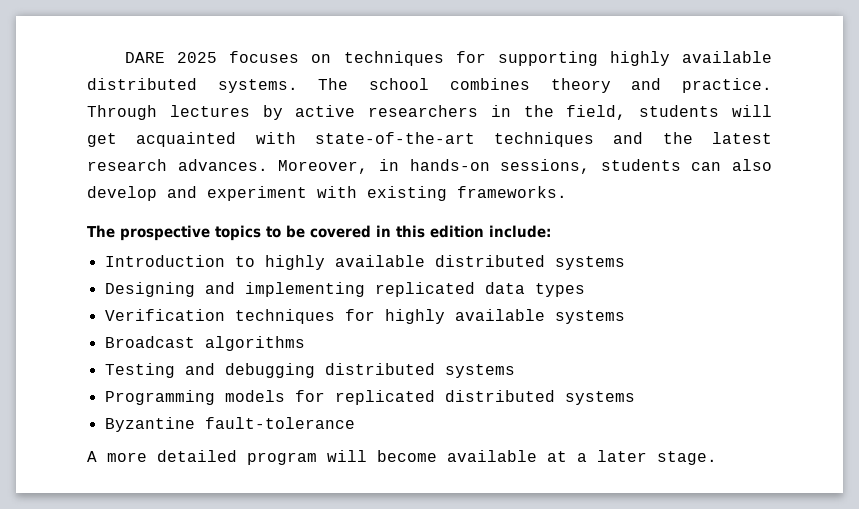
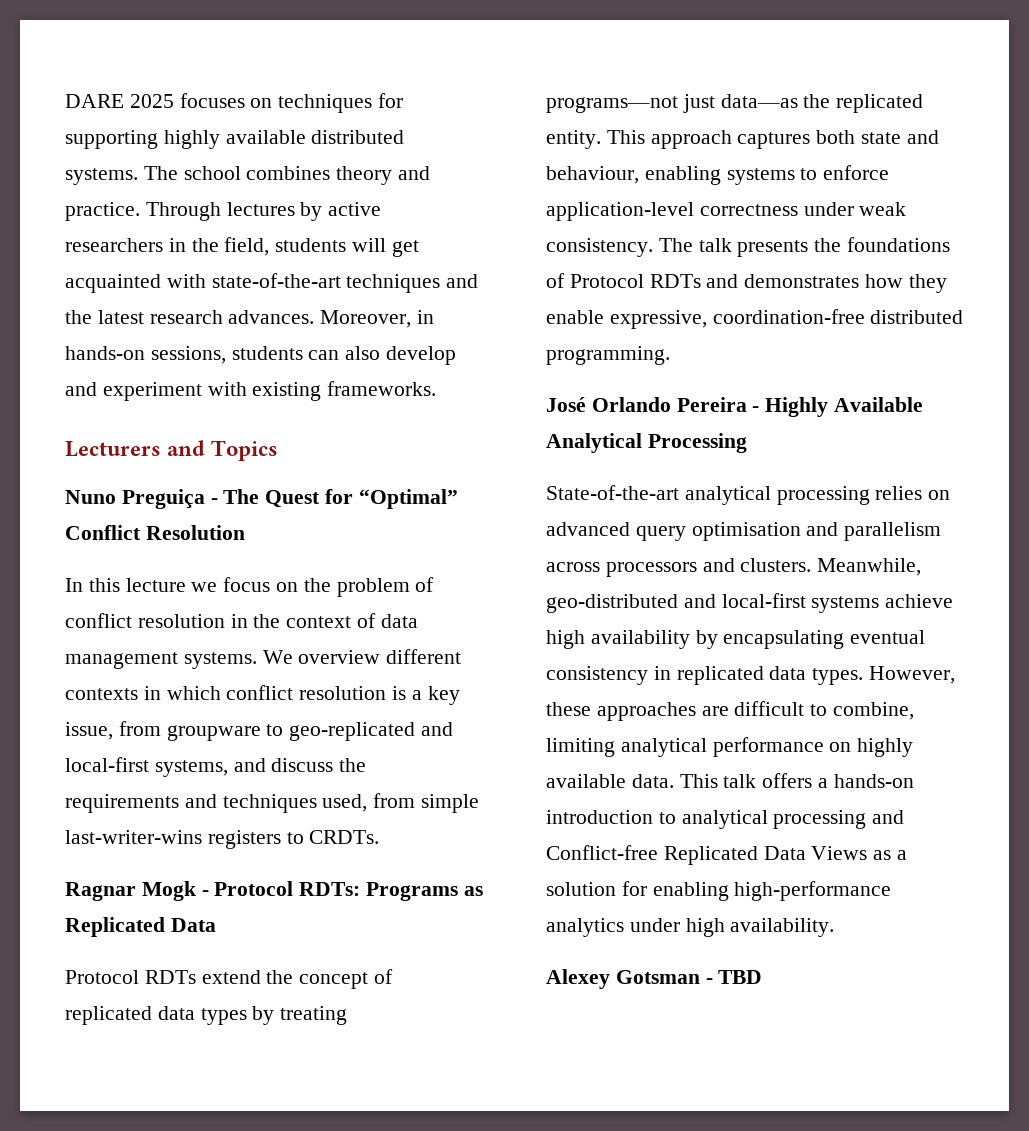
[87,225,551,241] [104,255,625,270] [104,282,585,297] [104,309,625,324] [104,336,305,351] [104,363,515,378] [104,390,635,405] [104,417,355,432] [87,450,717,465] The prospective topics to be covered in this edition include: // Introduction to highly available distributed systems // Designing and implementing replicated data types // Verification techniques for highly available systems // Broadcast algorithms // Testing and debugging distributed systems // Programming models for replicated distributed systems // Byzantine fault-tolerance // A more detailed program will become available at a later stage. -> [65,440,279,461] [65,489,458,509] [65,525,245,540] [65,577,435,597] [65,613,418,628] [65,649,462,669] [65,685,460,705] [65,721,454,741] [65,757,367,777] [65,793,480,813] [65,830,380,849] [65,881,483,901] [65,917,216,937] [65,969,394,989] [65,1006,348,1025] [546,94,924,113] [546,130,939,149] [546,165,890,185] [546,202,907,221] [546,237,951,257] [546,273,947,293] [546,309,964,329] [546,346,670,365] [546,397,924,417] [546,433,747,453] [546,485,951,505] [546,522,942,541] [546,558,922,577] [546,593,954,613] [546,630,926,649] [546,666,956,685] [546,701,915,721] [546,737,914,757] [546,773,914,788] [546,810,905,829] [546,845,908,865] [546,881,892,901] [546,918,835,937] [546,969,763,989] Lecturers and Topics // Nuno Preguiça - The Quest for “Optimal” Conflict Resolution // In this lecture we focus on the problem of conflict resolution in the context of data management systems. We overview different contexts in which conflict resolution is a key issue, from groupware to geo-replicated and local-first systems, and discuss the requirements and techniques used, from simple last-writer-wins registers to CRDTs. // Ragnar Mogk - Protocol RDTs: Programs as Replicated Data // Protocol RDTs extend the concept of replicated data types by treating programs—not just data—as the replicated entity. This approach captures both state and behaviour, enabling systems to enforce application-level correctness under weak consistency. The talk presents the foundations of Protocol RDTs and demonstrates how they enable expressive, coordination-free distributed programming. // José Orlando Pereira - Highly Available Analytical Processing // State-of-the-art analytical processing relies on advanced query optimisation and parallelism across processors and clusters. Meanwhile, geo-distributed and local-first systems achieve high availability by encapsulating eventual consistency in replicated data types. However, these approaches are difficult to combine, limiting analytical performance on highly available data. This talk offers a hands-on introduction to analytical processing and Conflict-free Replicated Data Views as a solution for enabling high-performance analytics under high availability. // Alexey Gotsman - TBD

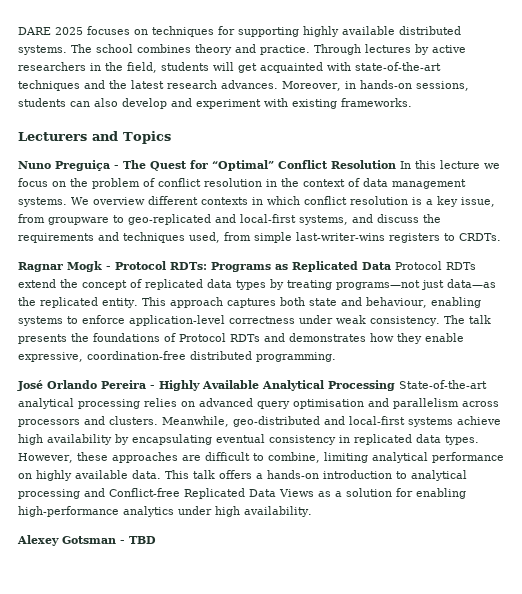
(245, 532) // -> (396, 164) none
(216, 925) // -> (391, 266) none
(747, 443) // -> (395, 385) none

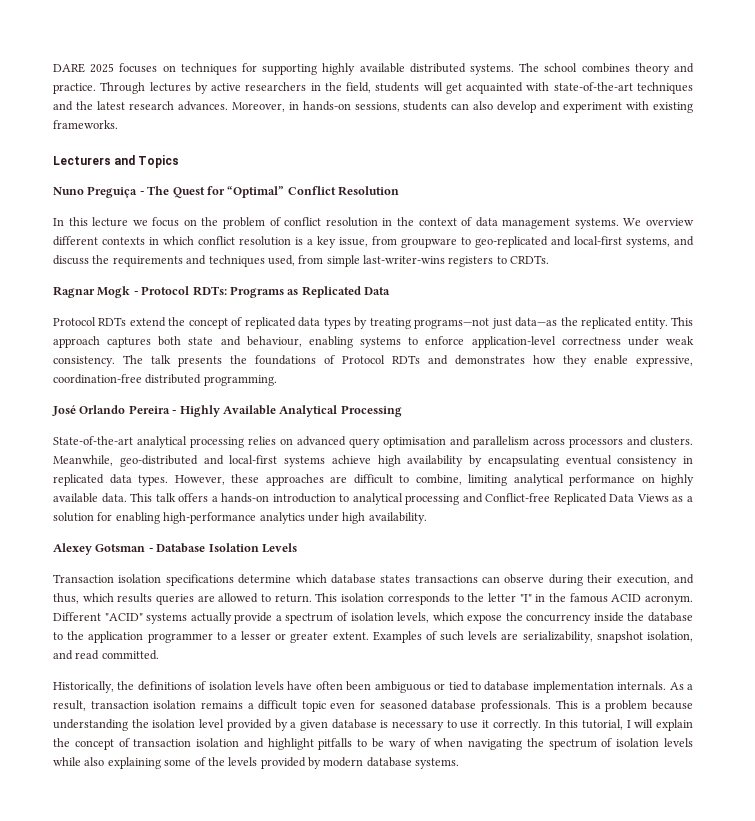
(396, 164) none -> (399, 191) //
(391, 266) none -> (390, 291) //
(395, 385) none -> (402, 411) //
[129,536,156,544] TBD -> [156,543,297,553] [53,574,694,586] [53,593,693,605] [53,612,693,624] [53,631,693,643] [53,650,159,660] [53,681,694,693] [53,700,693,712] [53,719,693,731] [53,738,693,750] [53,757,460,769] Database Isolation Levels // Transaction isolation specifications determine which database states transactions can observe during their execution, and thus, which results queries are allowed to return. This isolation corresponds to the letter "I" in the famous ACID acronym. Different "ACID" systems actually provide a spectrum of isolation levels, which expose the concurrency inside the database to the application programmer to a lesser or greater extent. Examples of such levels are serializability, snapshot isolation, and read committed. // Historically, the definitions of isolation levels have often been ambiguous or tied to database implementation internals. As a result, transaction isolation remains a difficult topic even for seasoned database professionals. This is a problem because understanding the isolation level provided by a given database is necessary to use it correctly. In this tutorial, I will explain the concept of transaction isolation and highlight pitfalls to be wary of when navigating the spectrum of isolation levels while also explaining some of the levels provided by modern database systems.

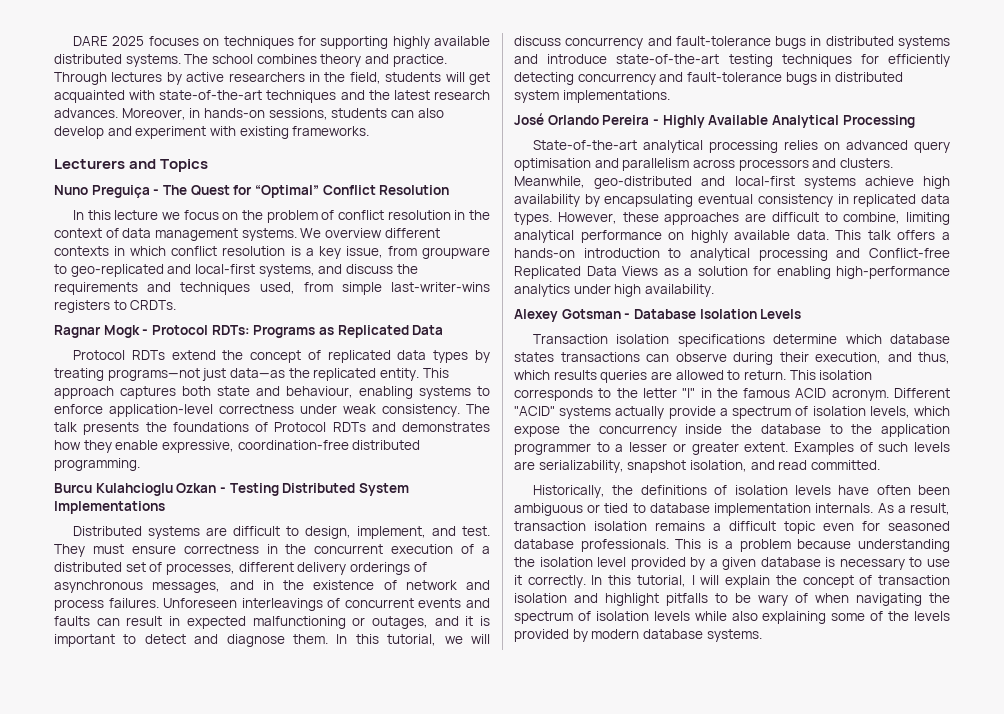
(277, 380) none -> [54,483,409,496] [54,501,165,514] [73,526,490,539] [54,544,491,557] [54,562,427,575] [54,580,490,593] [54,598,490,611] [54,616,490,629] [54,634,490,647] [514,36,950,49] [514,54,950,67] [514,72,903,85] [514,90,670,103] // Burcu Kulahcioglu Ozkan - Testing Distributed System Implementations // Distributed systems are difficult to design, implement, and test. They must ensure correctness in the concurrent execution of a distributed set of processes, different delivery orderings of asynchronous messages, and in the existence of network and process failures. Unforeseen interleavings of concurrent events and faults can result in expected malfunctioning or outages, and it is important to detect and diagnose them. In this tutorial, we will discuss concurrency and fault-tolerance bugs in distributed systems and introduce state-of-the-art testing techniques for efficiently detecting concurrency and fault-tolerance bugs in distributed system implementations.

